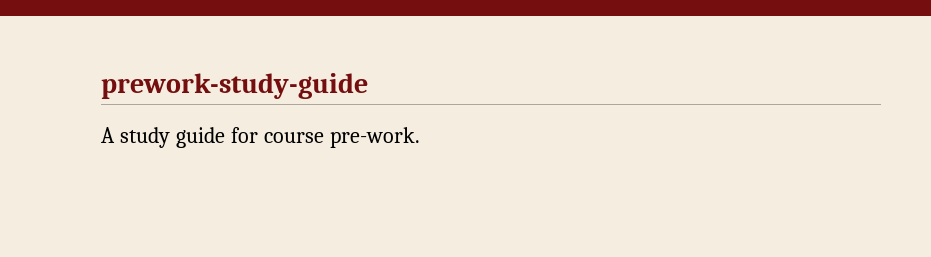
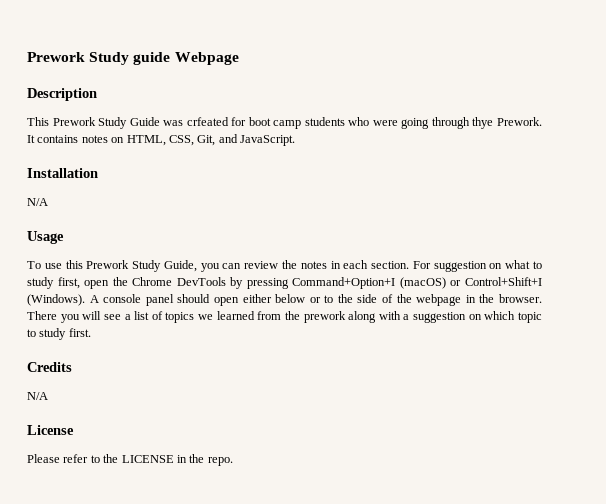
[101,73,368,99] [101,127,420,148] prework-study-guide // A study guide for course pre-work. -> [27,52,239,65] [27,88,97,101] [27,117,543,129] [27,134,295,146] [27,168,98,178] [27,198,48,206] [27,231,64,244] [27,260,542,272] [27,277,542,289] [27,294,542,306] [27,311,543,323] [27,328,91,340] [27,362,72,372] [27,392,48,400] [27,425,74,435] [27,454,233,466] Prework Study guide Webpage // Description // This Prework Study Guide was crfeated for boot camp students who were going through thye Prework. It contains notes on HTML, CSS, Git, and JavaScript. // Installation // N/A // Usage // To use this Prework Study Guide, you can review the notes in each section. For suggestion on what to study first, open the Chrome DevTools by pressing Command+Option+I (macOS) or Control+Shift+I (Windows). A console panel should open either below or to the side of the webpage in the browser. There you will see a list of topics we learned from the prework along with a suggestion on which topic to study first. // Credits // N/A // License // Please refer to the LICENSE in the repo.

